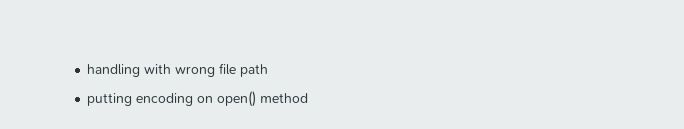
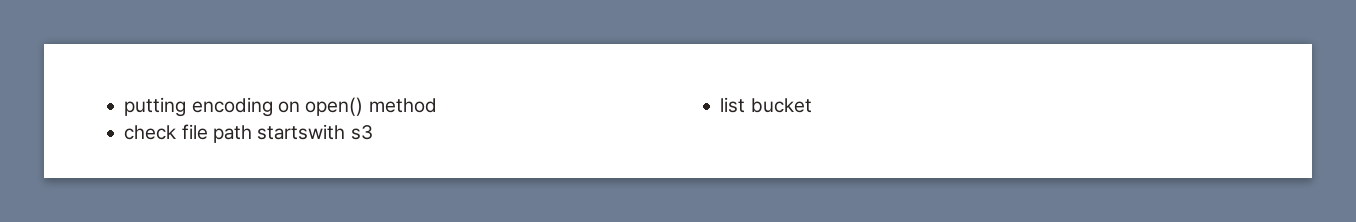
[87,63,269,77] handling with wrong file path // -> (124, 107) none
(309, 98) none -> [124,124,373,143] [720,97,812,113] // check file path startswith s3 // list bucket

